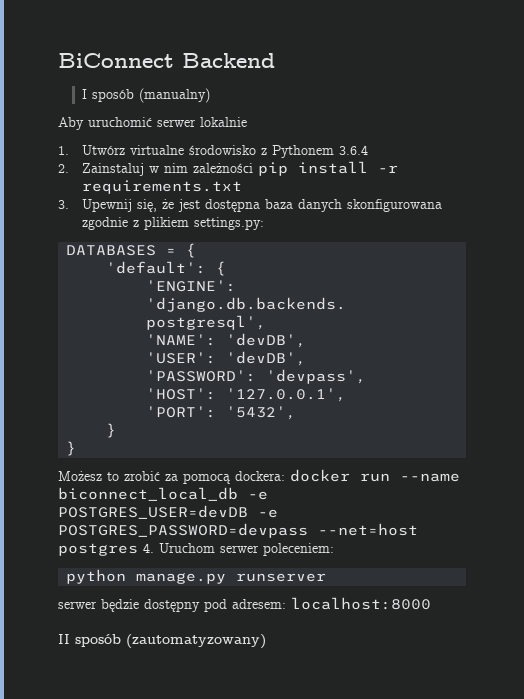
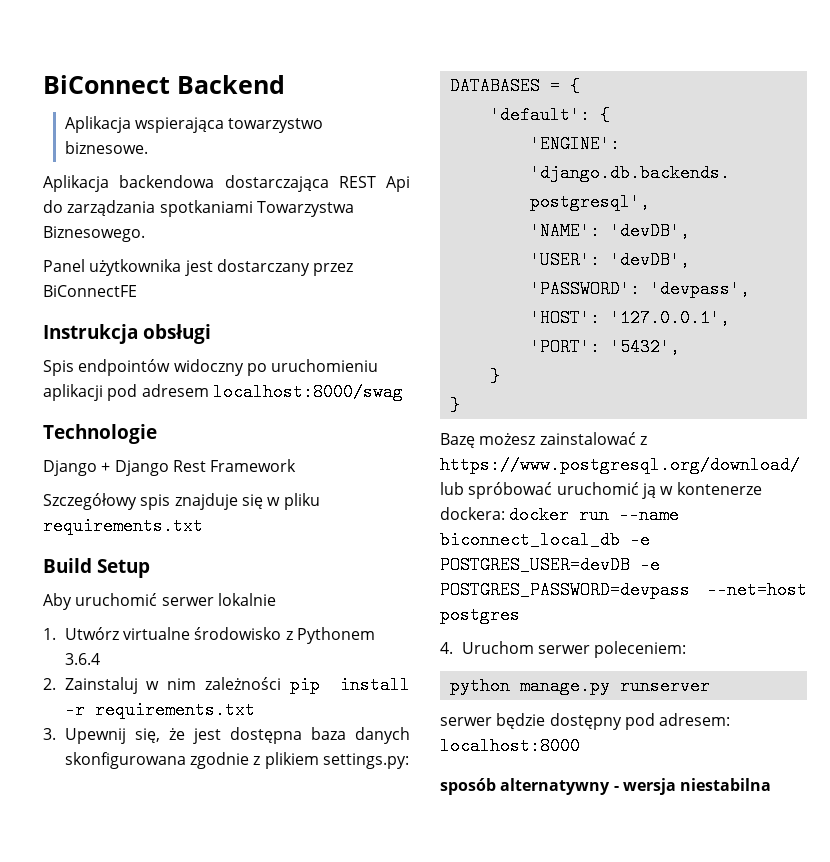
[82,88,211,103] I sposób (manualny) -> [64,116,324,133] [64,141,148,154] [43,175,410,192] [43,200,354,217] [43,226,145,242] [43,259,354,276] [43,285,137,297] [43,324,211,344] [43,359,379,376] [43,383,403,401] [43,424,157,444] [43,459,297,476] [43,493,320,510] [43,517,203,535] [43,558,150,578] Aplikacja wspierająca towarzystwo biznesowe. // Aplikacja backendowa dostarczająca REST Api do zarządzania spotkaniami Towarzystwa Biznesowego. // Panel użytkownika jest dostarczany przez BiConnectFE // Instrukcja obsługi // Spis endpointów widoczny po uruchomieniu aplikacji pod adresem localhost:8000/swag // Technologie // Django + Django Rest Framework // Szczegółowy spis znajduje się w pliku requirements.txt // Build Setup
[58,471,231,484] Możesz to zrobić za pomocą -> [440,432,647,448] [440,456,800,474] [440,482,762,499] Bazę możesz zainstalować z https://www.postgresql.org/download/ lub spróbować uruchomić ją w kontenerze
(138, 549) none -> (520, 615) //
[58,634,266,649] II sposób (zautomatyzowany) -> [440,778,772,795] sposób alternatywny - wersja niestabilna

